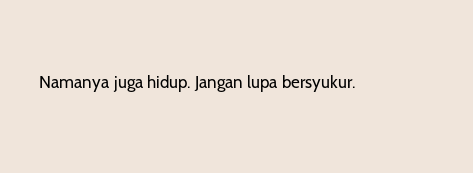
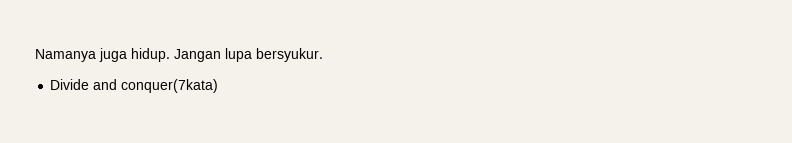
(355, 83) none -> [50,79,219,93] // Divide and conquer(7kata)

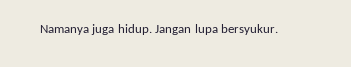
[50,79,219,93] // Divide and conquer(7kata) -> (278, 29) none

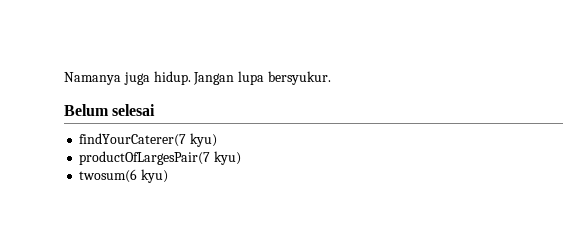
(278, 29) none -> [64,104,156,116] [79,133,218,147] [79,151,242,165] [79,169,169,183] // Belum selesai // findYourCaterer(7 kyu) // productOfLargesPair(7 kyu) // twosum(6 kyu)

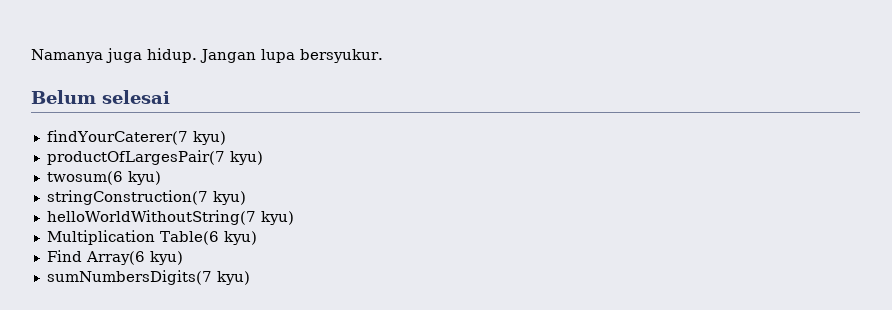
(169, 176) none -> [46,190,246,205] [46,210,294,225] [46,230,257,245] [46,250,183,265] [46,270,250,285] // stringConstruction(7 kyu) // helloWorldWithoutString(7 kyu) // Multiplication Table(6 kyu) // Find Array(6 kyu) // sumNumbersDigits(7 kyu)

